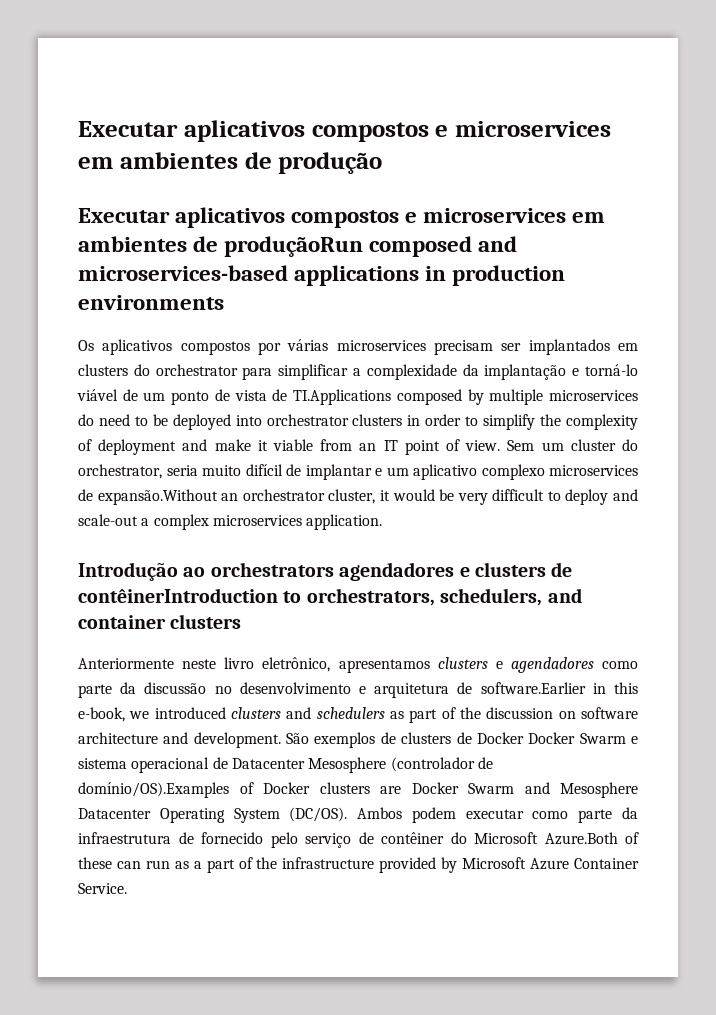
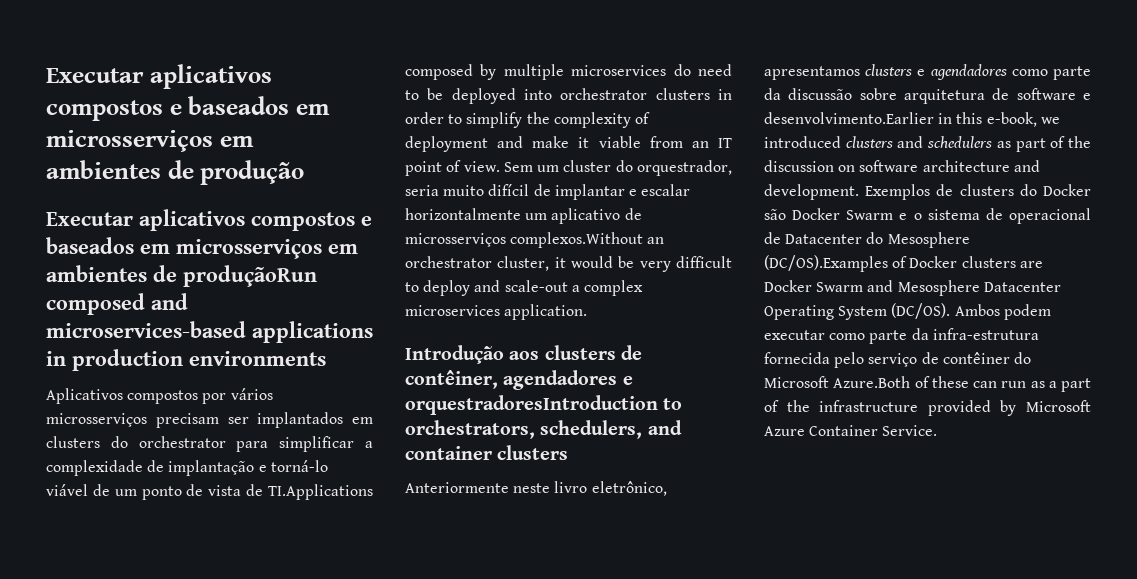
[78,120,611,142] Executar aplicativos compostos e microservices -> [46,64,272,89] [46,96,330,121] [46,130,213,152] Executar aplicativos compostos e baseados em microsserviços
[423,208,567,223] microservices -> [46,237,322,259] baseados em microsserviços
[78,339,426,355] Os aplicativos compostos por várias microservices -> [46,388,273,404] [46,413,147,427] Aplicativos compostos por vários microsserviços
[462,364,479,376] da -> [147,460,165,472] de
[78,464,162,479] orchestrator, -> [637,160,732,176] orquestrador,
[386,464,638,480] [78,489,218,505] um aplicativo complexo microservices de expansão.Without -> [641,184,691,196] [405,208,642,224] [405,232,644,248] escalar horizontalmente um aplicativo de microsserviços complexos.Without
[183,562,573,581] [78,588,278,603] ao orchestrators agendadores e clusters de contêinerIntroduction -> [509,345,642,360] [405,370,633,390] [405,395,658,415] aos clusters de contêiner, agendadores e orquestradoresIntroduction
[214,682,586,698] no desenvolvimento e arquitetura de software.Earlier -> [859,88,1091,104] [764,112,934,124] sobre arquitetura de software e desenvolvimento.Earlier
[286,732,639,748] [78,757,493,773] [78,782,229,798] São exemplos de clusters de Docker Docker Swarm e sistema operacional de Datacenter Mesosphere (controlador de domínio/OS).Examples -> [865,184,1091,200] [764,208,1091,224] [764,232,970,248] [764,255,888,272] Exemplos de clusters do Docker são Docker Swarm e o sistema de operacional de Datacenter do Mesosphere (DC/OS).Examples
[78,832,263,844] infraestrutura de fornecido -> [932,328,1039,340] [764,352,830,364] infra-estrutura fornecida

